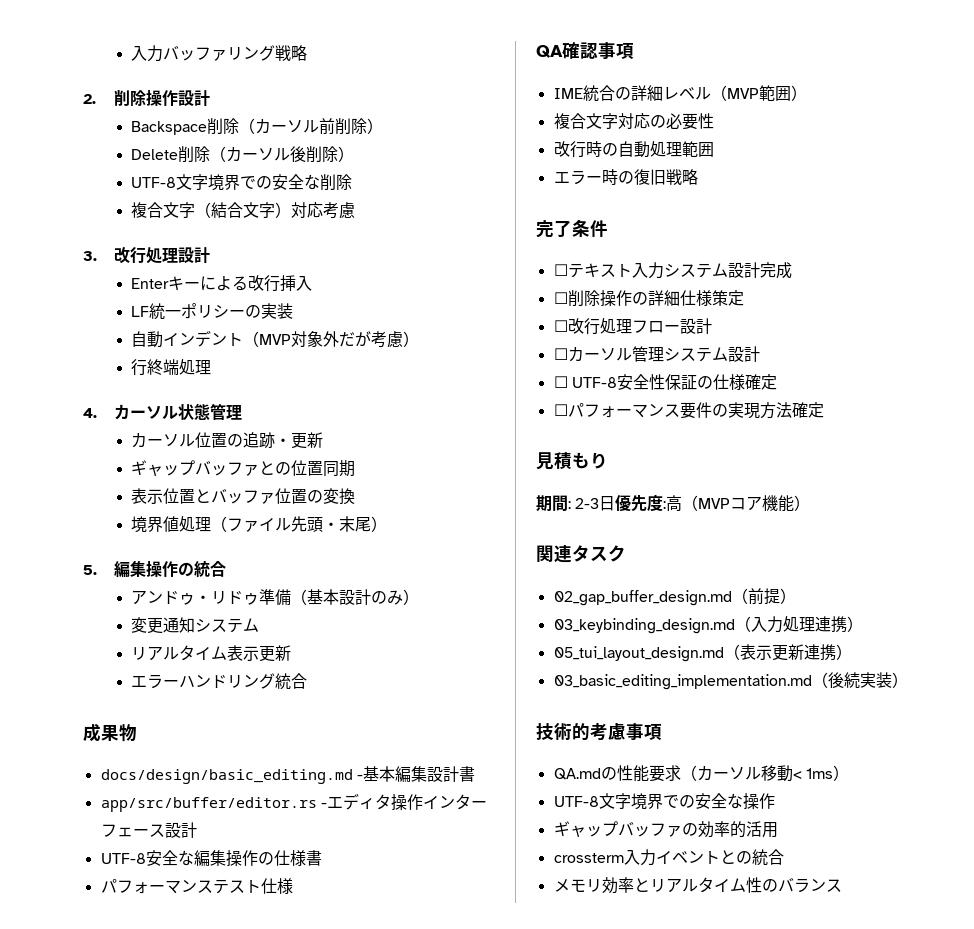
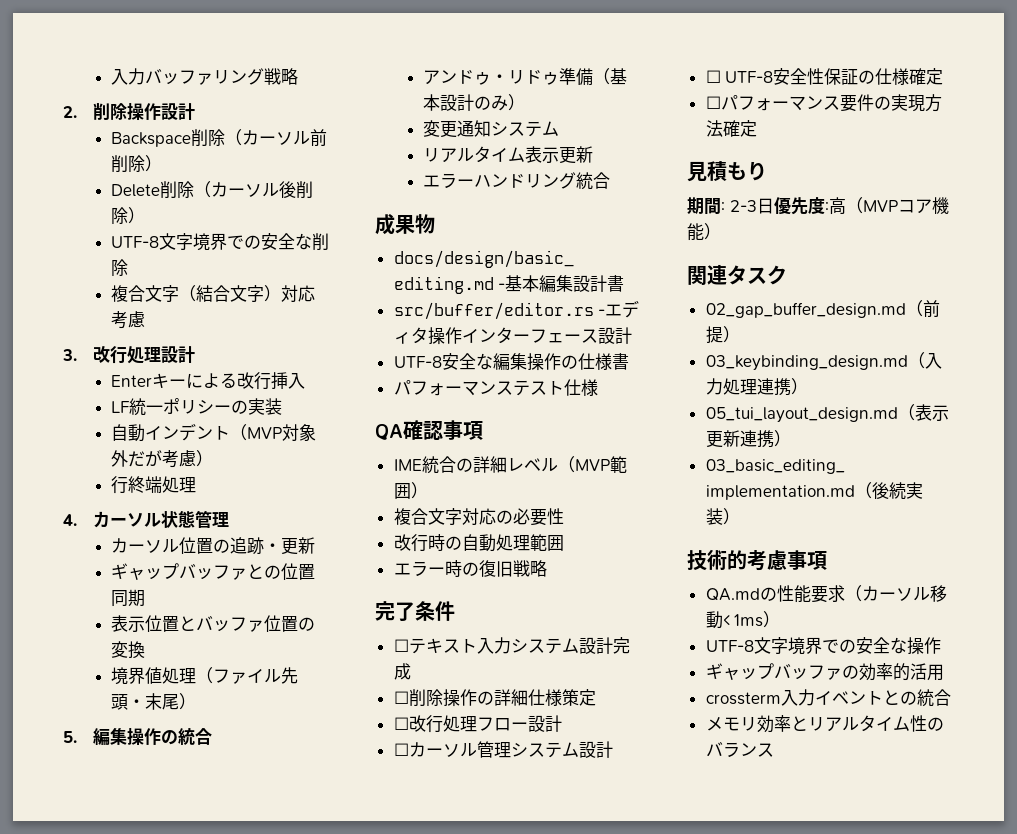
[100,797,317,812] app/src/buffer/editor.rs -> [393,302,594,320] src/buffer/editor.rs

